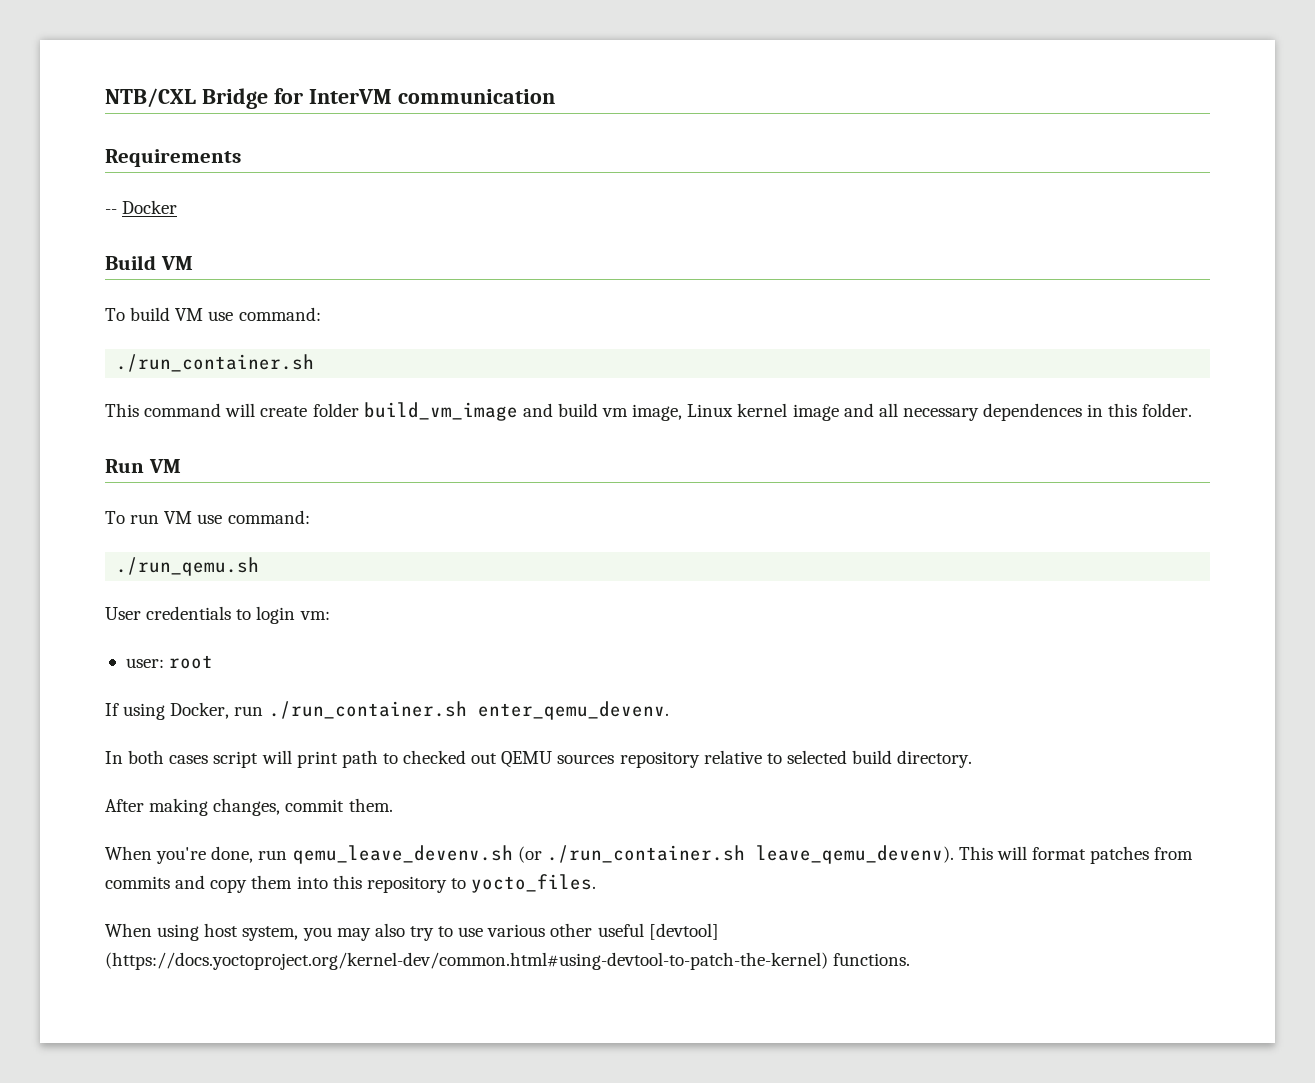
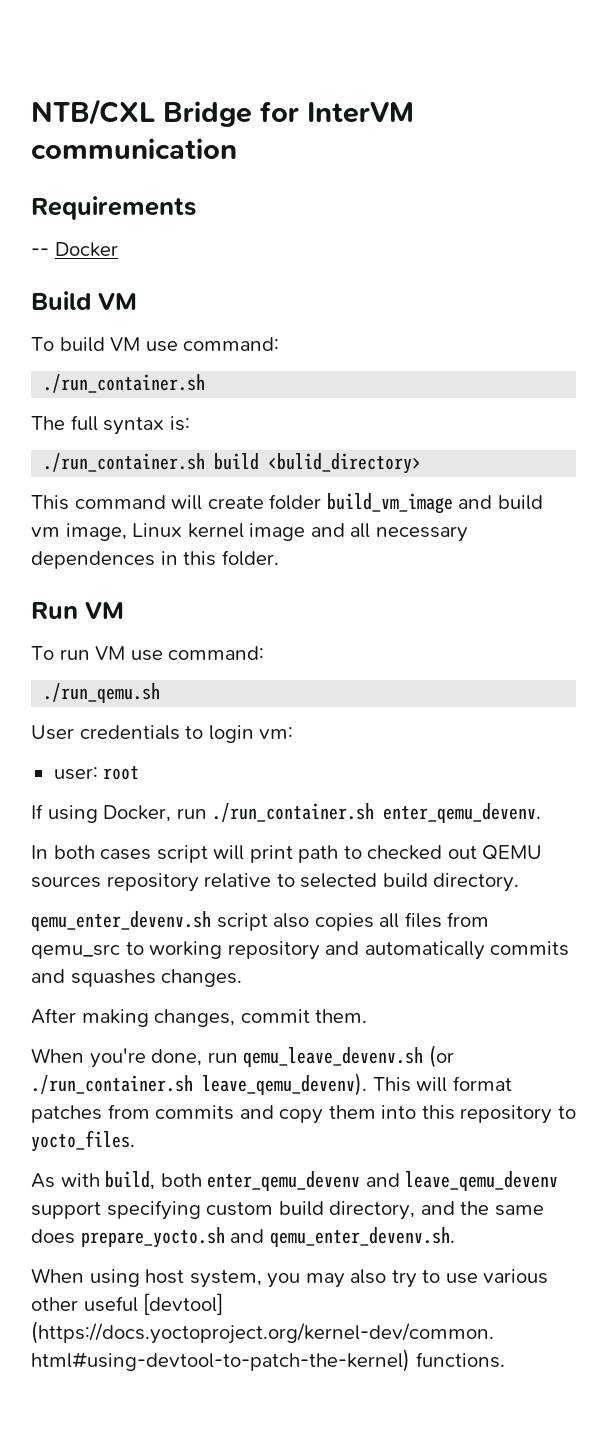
(315, 363) none -> [31,415,190,435] [43,453,422,474] // The full syntax is: // ./run_container.sh build <bulid_directory>
(973, 759) none -> [31,911,490,931] [31,941,570,960] [31,969,243,987] // qemu_enter_devenv.sh script also copies all files from qemu_src to working repository and automatically commits and squashes changes.
(597, 883) none -> [31,1171,559,1191] [31,1200,544,1220] [31,1227,455,1248] // As with build, both enter_qemu_devenv and leave_qemu_devenv support specifying custom build directory, and the same does prepare_yocto.sh and qemu_enter_devenv.sh.

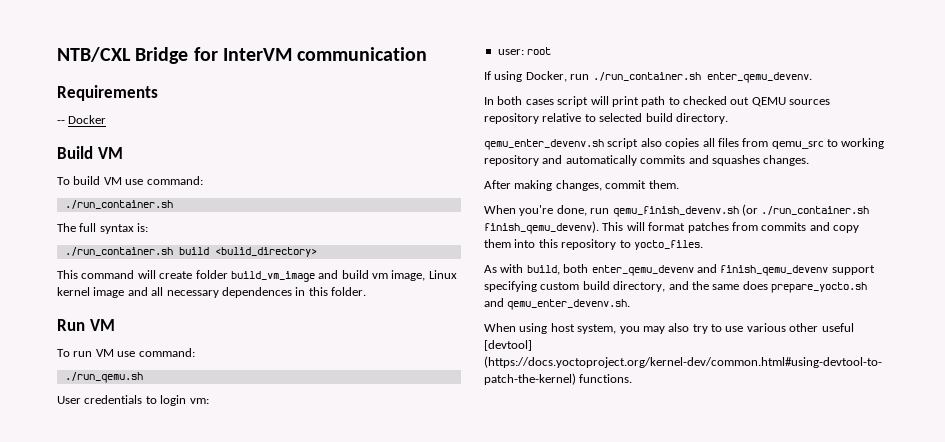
[243,1047,424,1067] qemu_leave_devenv.sh -> [612,206,739,217] qemu_finish_devenv.sh
[202,1073,367,1096] leave_qemu_devenv). -> [484,221,599,234] finish_qemu_devenv).
[405,1171,559,1191] leave_qemu_devenv -> [720,265,829,276] finish_qemu_devenv

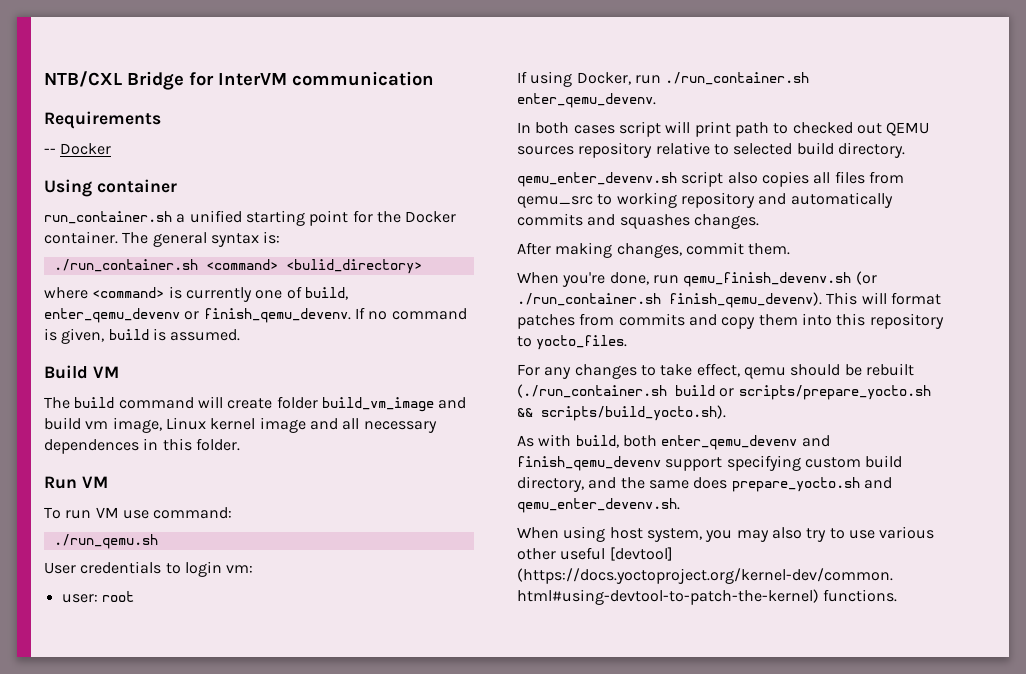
[57,146,123,159] [57,176,203,185] [64,200,173,209] [57,223,97,232] Build VM // To build VM use command: // ./run_container.sh // The full -> [44,179,177,197] [44,210,457,226] [44,231,207,247] Using container // run_container.sh a unified starting point for the Docker container. The general
[178,247,209,255] build -> [205,259,278,270] <command>
[57,270,78,279] This -> [44,286,348,302] [44,307,467,323] [44,328,241,344] [44,365,119,379] [44,397,115,409] where <command> is currently one of build, enter_qemu_devenv or finish_qemu_devenv. If no command is given, build is assumed. // Build VM // The build
(703, 245) none -> [517,363,914,379] [517,384,931,400] [517,405,726,421] // For any changes to take effect, qemu should be rebuilt (./run_container.sh build or scripts/prepare_yocto.sh && scripts/build_yocto.sh).

